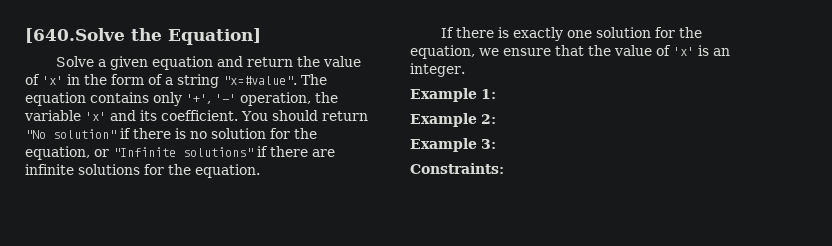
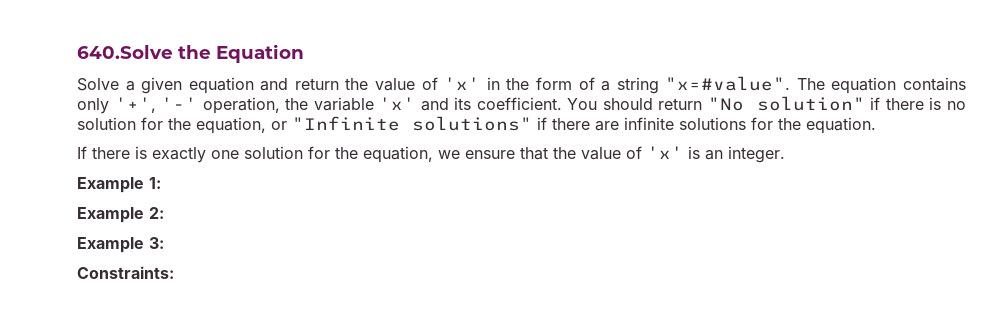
[25,28,261,45] [640.Solve the Equation] -> [77,44,304,63] 640.Solve the Equation

